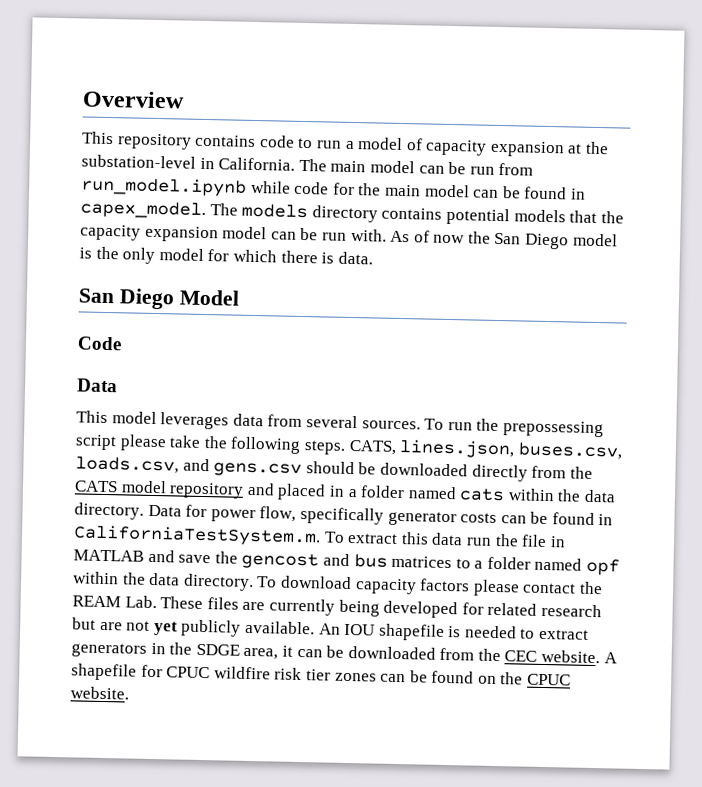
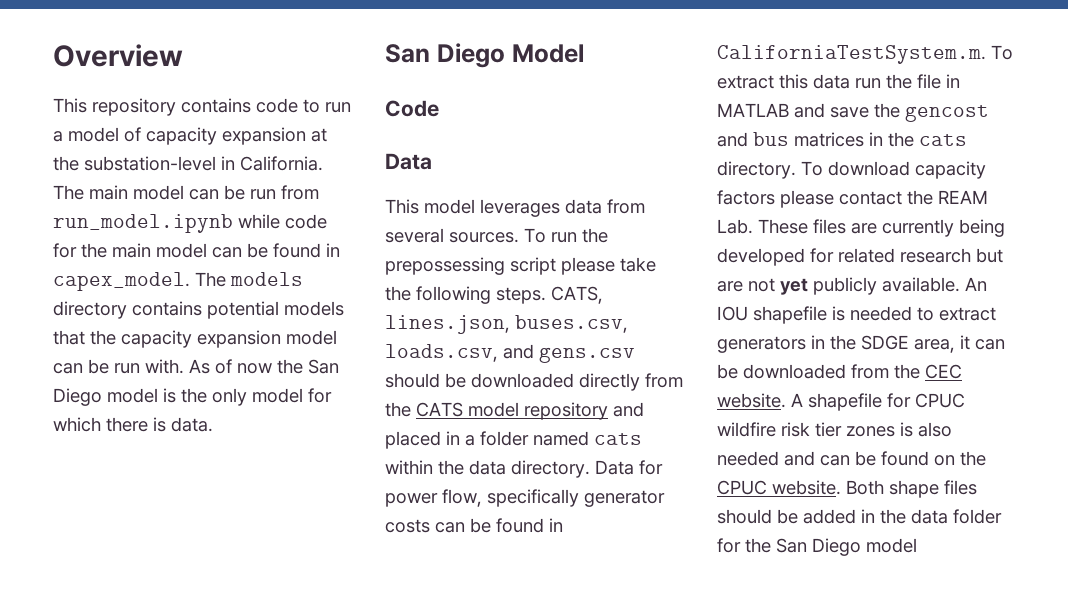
[455,556,621,576] [73,571,181,586] to a folder named opf within the data -> [869,132,967,147] in the cats
(377, 677) none -> [900,422,952,437] [717,451,815,466] is also needed and
(129, 693) none -> [846,480,977,498] [717,509,1002,524] [717,538,917,556] Both shape files should be added in the data folder for the San Diego model

